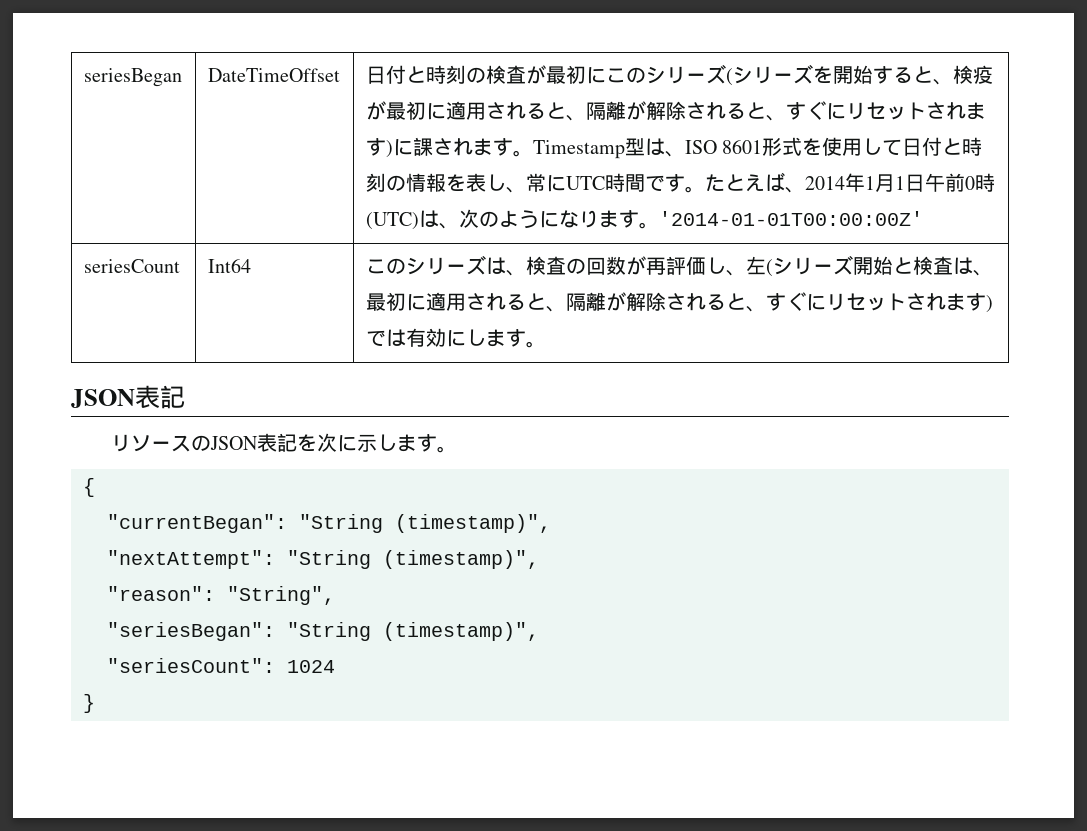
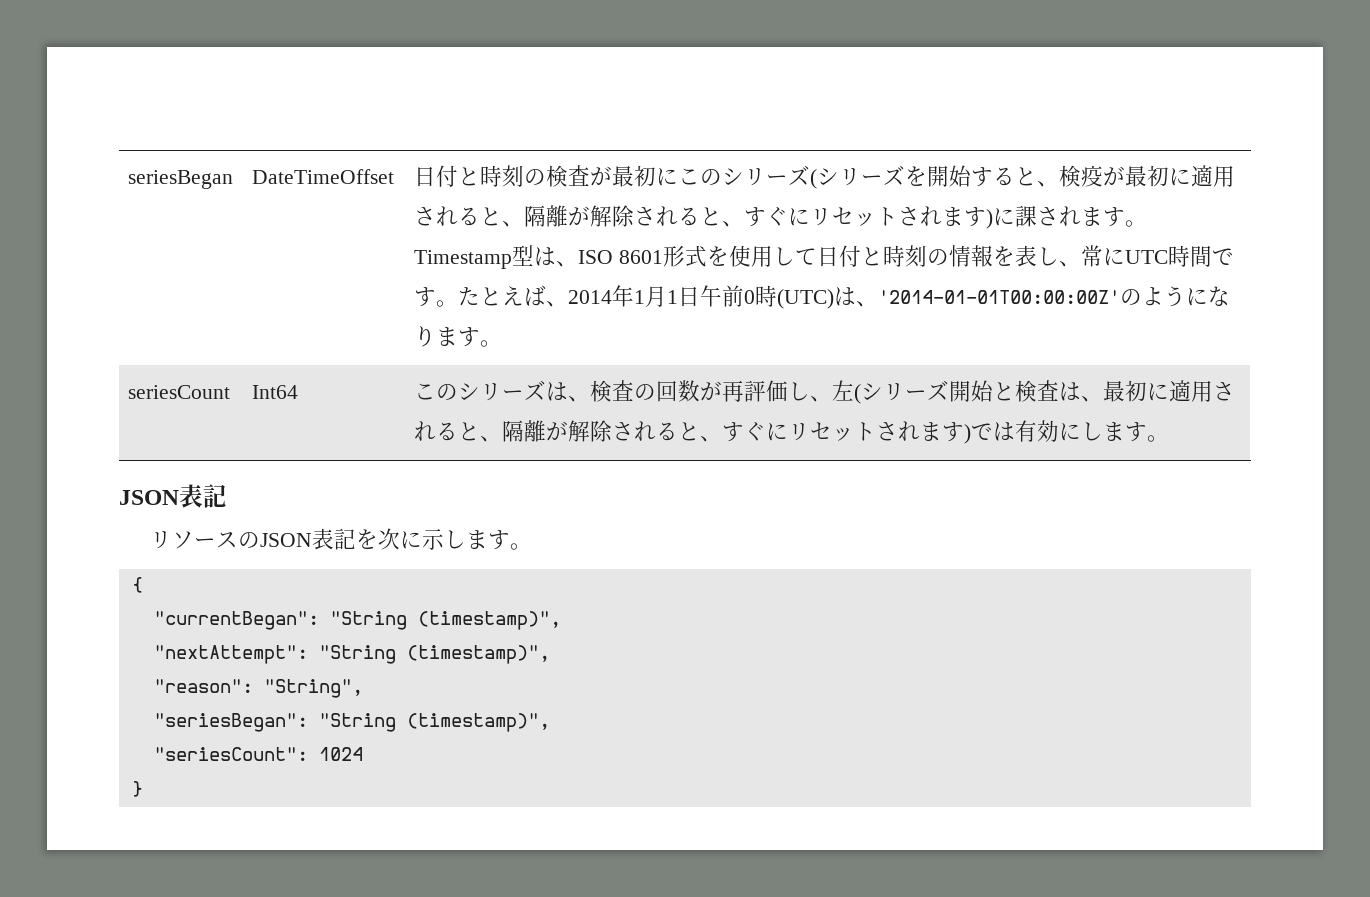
[458,209,479,228] 次 -> [878,290,1121,304] '2014-01-01T00:00:00Z'
[658,211,923,226] '2014-01-01T00:00:00Z' -> (503, 343) none

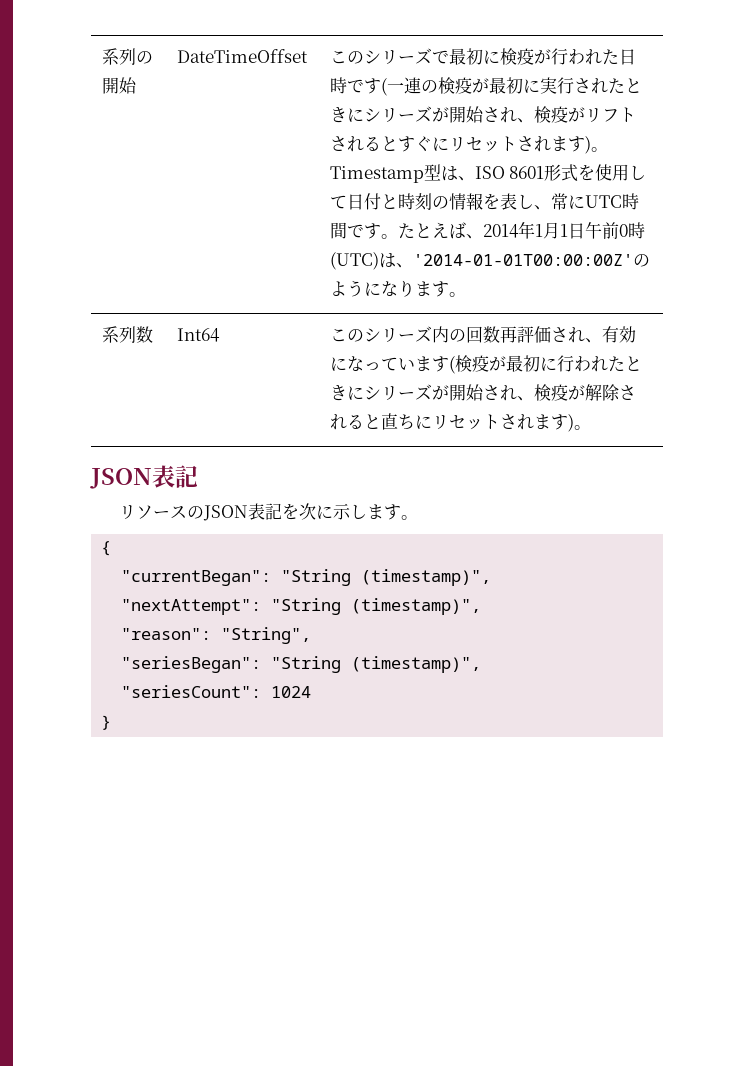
[128,170,234,189] seriesBegan -> [101,48,153,65] [101,77,137,94] 系列の開始
[414,165,1236,189] [414,205,1126,229] 日付と時刻の検査が最初にこのシリーズ(シリーズを開始すると、検疫が最初に適用されると、隔離が解除されると、すぐにリセットされます)に課されます -> [329,48,636,65] [329,77,642,96] [329,106,636,123] [329,136,591,154] このシリーズで最初に検疫が行われた日時です(一連の検疫が最初に実行されたときにシリーズが開始され、検疫がリフトされるとすぐにリセットされます)
[128,385,231,399] seriesCount -> [101,326,153,343] 系列数
[546,380,1236,404] [414,420,1148,444] は、検査の回数が再評価し、左(シリーズ開始と検査は、最初に適用されると、隔離が解除されると、すぐにリセットされます)では有効にします -> [431,326,636,343] [329,355,642,374] [329,384,636,401] [329,413,574,432] 内の回数再評価され、有効になっています(検疫が最初に行われたときにシリーズが開始され、検疫が解除されると直ちにリセットされます)

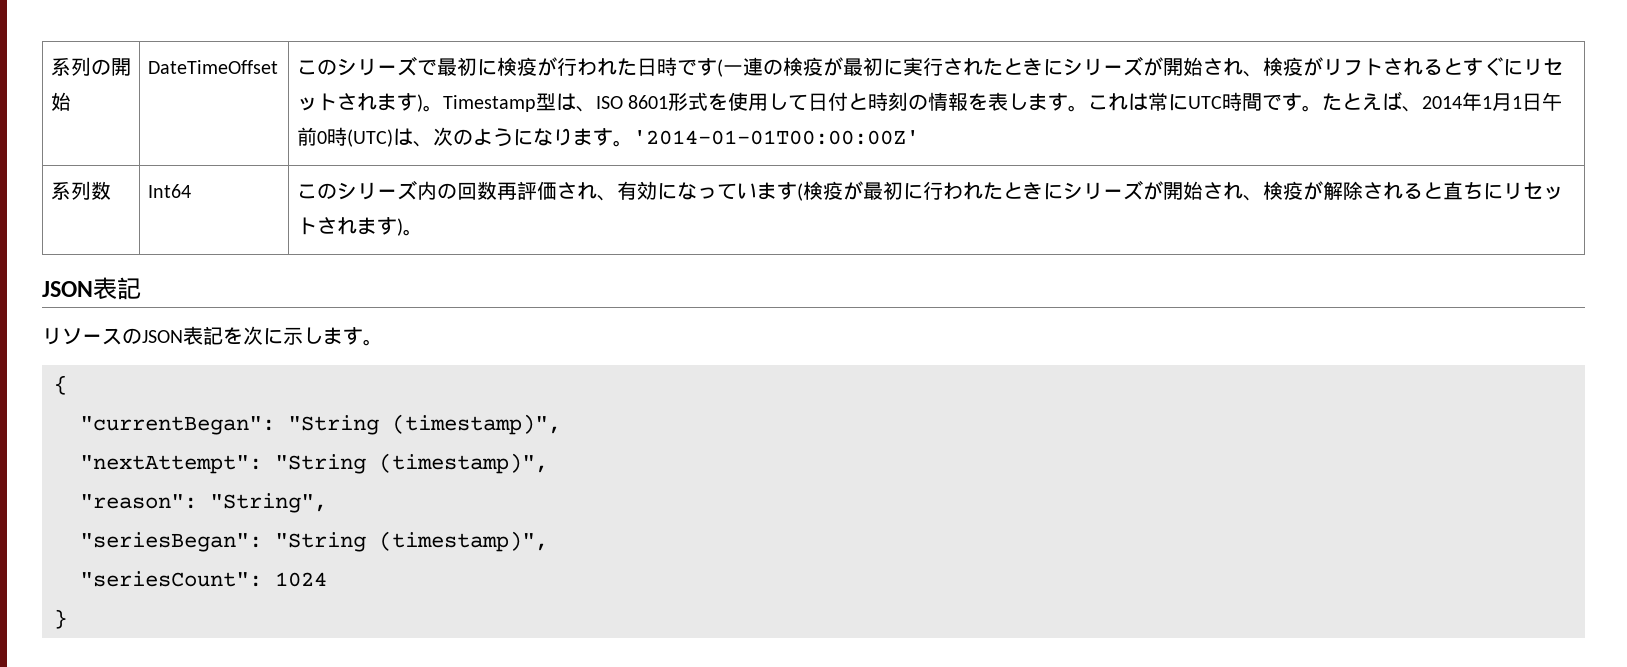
[533,205,551,210] 、 -> [1028,93,1149,112] ます。これは
[412,254,633,266] '2014-01-01T00:00:00Z' -> [432,127,453,146] 次
(466, 294) none -> [632,130,919,145] '2014-01-01T00:00:00Z'

